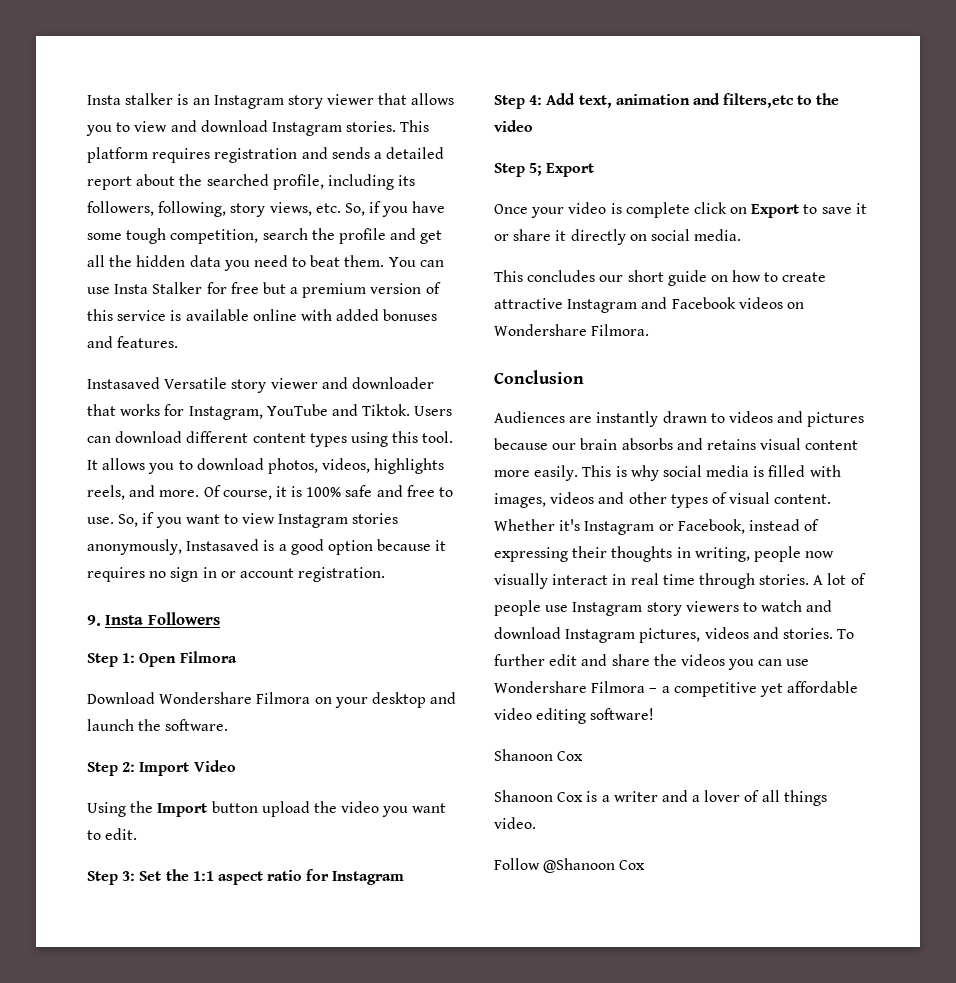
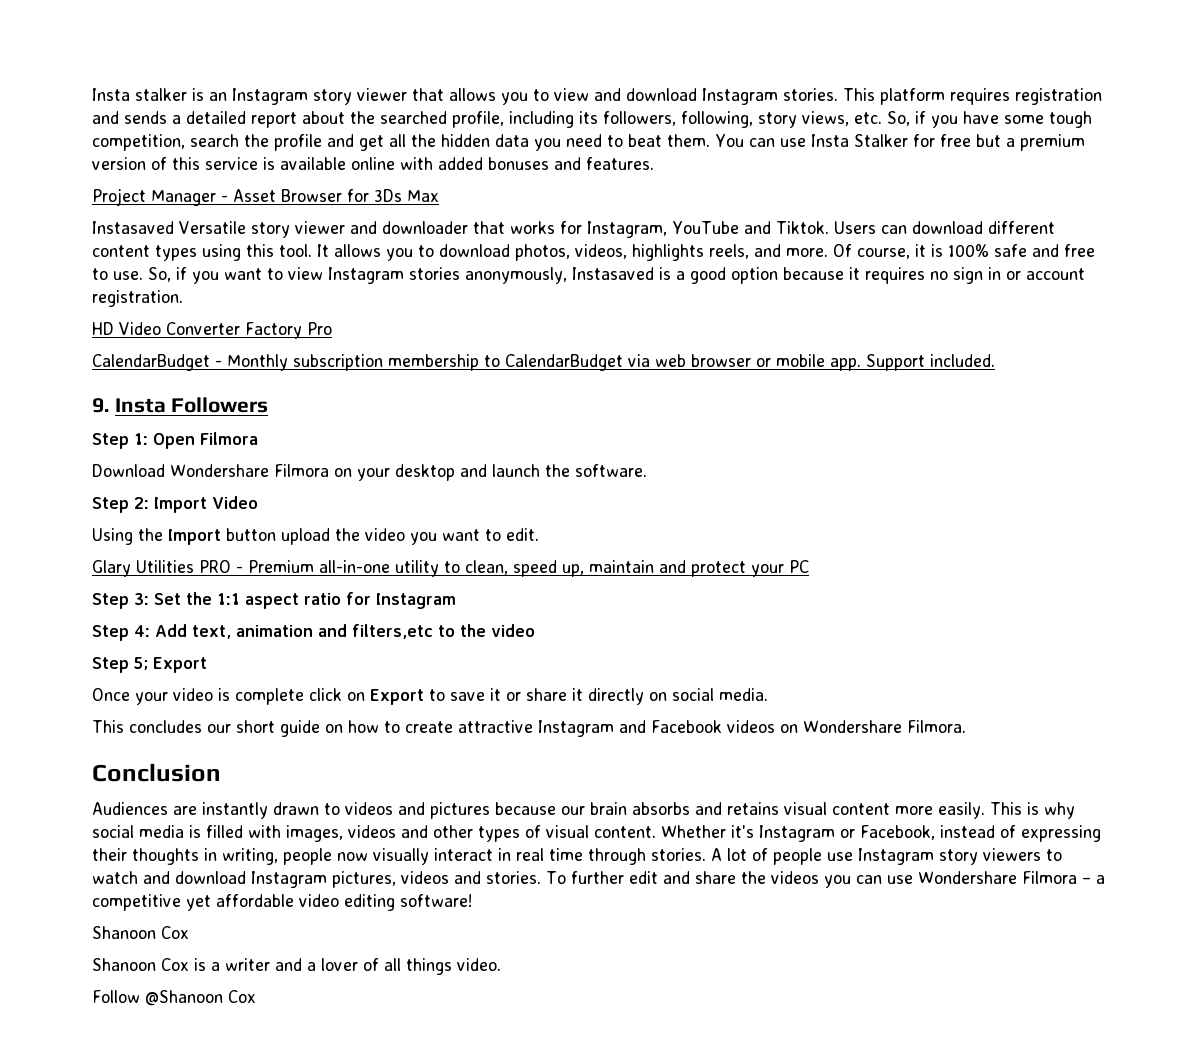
(179, 342) none -> [92,188,439,206] // Project Manager - Asset Browser for 3Ds Max
(386, 574) none -> [92,322,332,339] [92,354,995,371] // HD Video Converter Factory Pro // CalendarBudget - Monthly subscription membership to CalendarBudget via web browser or mobile app. Support included.
(138, 834) none -> [92,560,809,577] // Glary Utilities PRO - Premium all-in-one utility to clean, speed up, maintain and protect your PC

